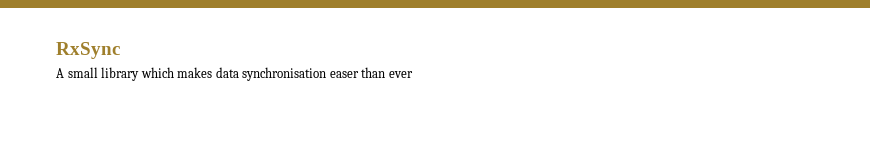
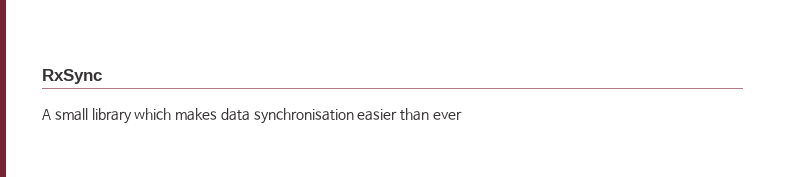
[329,71,359,78] easer -> [357,109,398,121] easier

